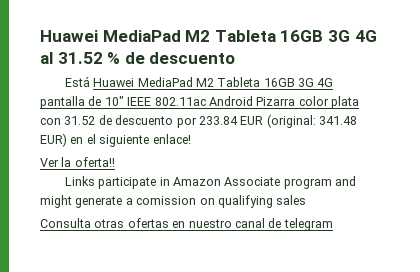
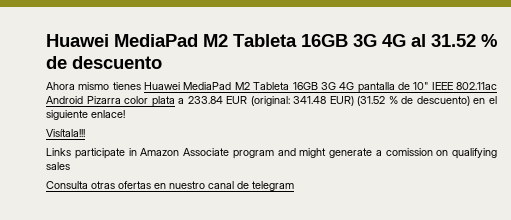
[64,76,90,87] Está -> [46,82,141,90] Ahora mismo tienes
[40,115,197,128] con 31.52 de descuento por -> [178,98,185,104] a
(67, 140) none -> [357,96,470,106] (31.52 % de descuento)
[40,157,115,167] Ver la oferta!! -> [46,129,85,137] Visítala!!!

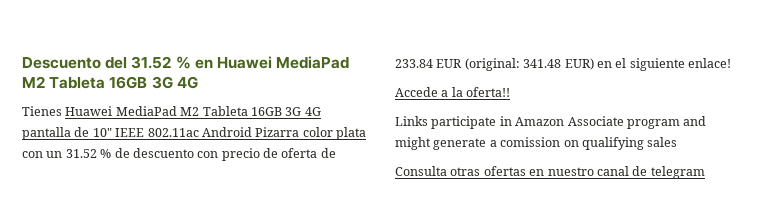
[46,34,497,47] [46,56,162,69] [46,82,141,90] Huawei MediaPad M2 Tableta 16GB 3G 4G al 31.52 % de descuento // Ahora mismo tienes -> [22,56,350,69] [22,76,198,89] [22,106,62,116] Descuento del 31.52 % en Huawei MediaPad M2 Tableta 16GB 3G 4G // Tienes
[178,98,185,104] a -> [22,148,336,161] con un 31.52 % de descuento con precio de oferta de
[357,96,470,106] (31.52 % de descuento) -> (594, 64) none
[46,129,85,137] Visítala!!! -> [395,87,511,97] Accede a la oferta!!

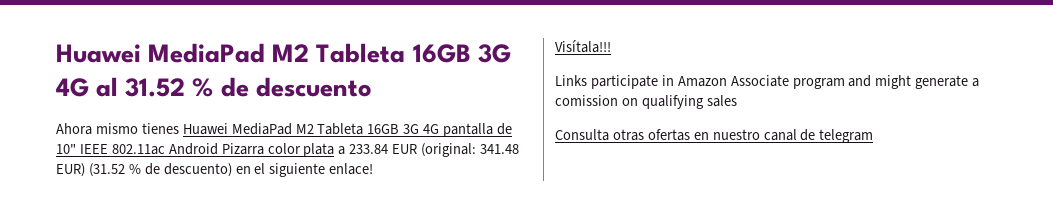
[22,56,350,69] [22,76,198,89] [22,106,62,116] Descuento del 31.52 % en Huawei MediaPad M2 Tableta 16GB 3G 4G // Tienes -> [56,43,511,63] [56,77,372,97] [56,123,179,135] Huawei MediaPad M2 Tableta 16GB 3G 4G al 31.52 % de descuento // Ahora mismo tienes
[22,148,336,161] con un 31.52 % de descuento con precio de oferta de -> [338,146,346,155] a
(594, 64) none -> [88,163,232,177] (31.52 % de descuento)
[395,87,511,97] Accede a la oferta!! -> [555,40,611,53] Visítala!!!

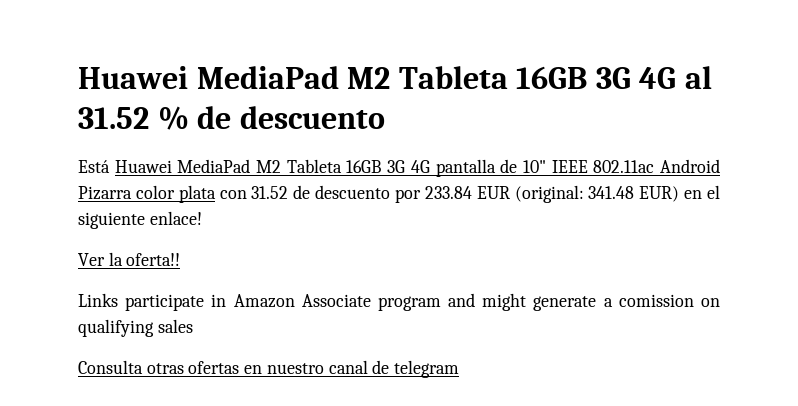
[56,123,179,135] Ahora mismo tienes -> [78,160,110,173] Está
[338,146,346,155] a -> [219,185,421,203] con 31.52 de descuento por
[88,163,232,177] (31.52 % de descuento) -> (680, 194) none
[555,40,611,53] Visítala!!! -> [78,252,181,266] Ver la oferta!!

